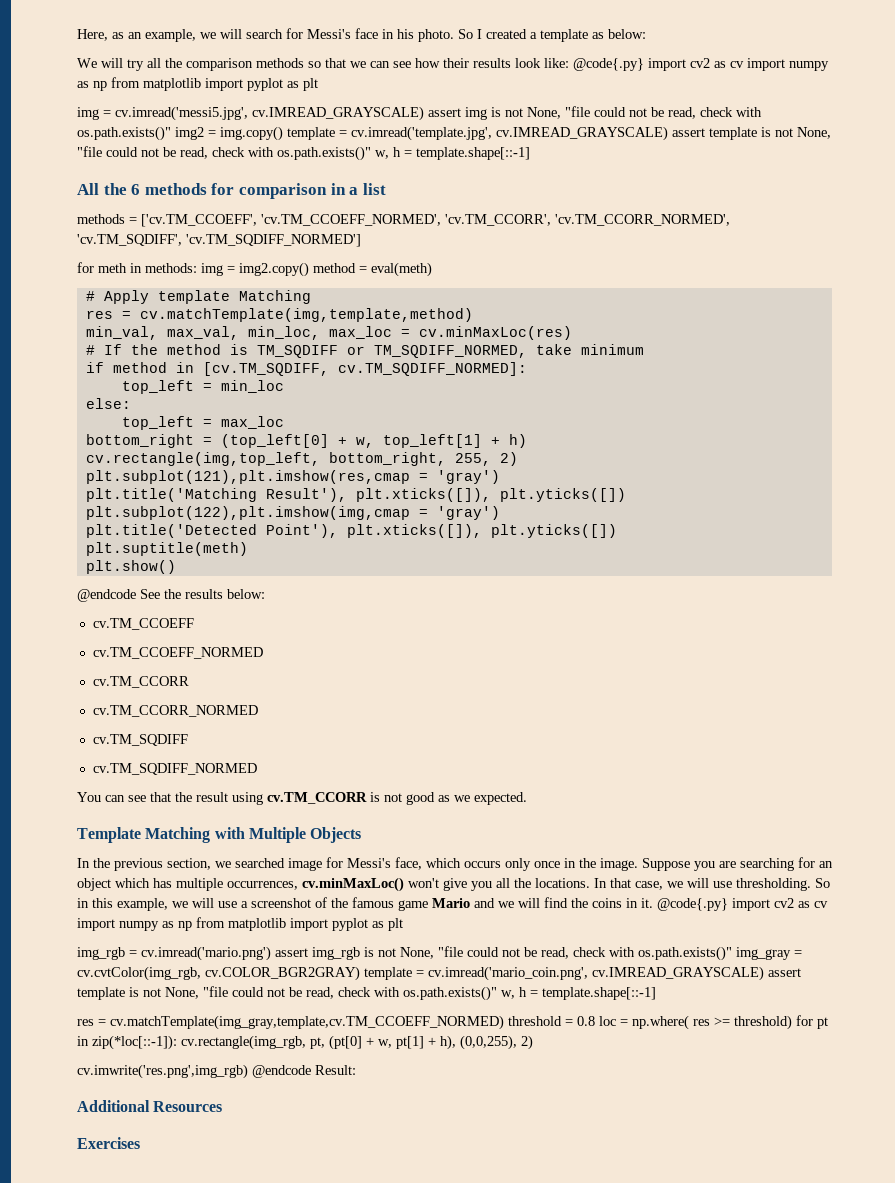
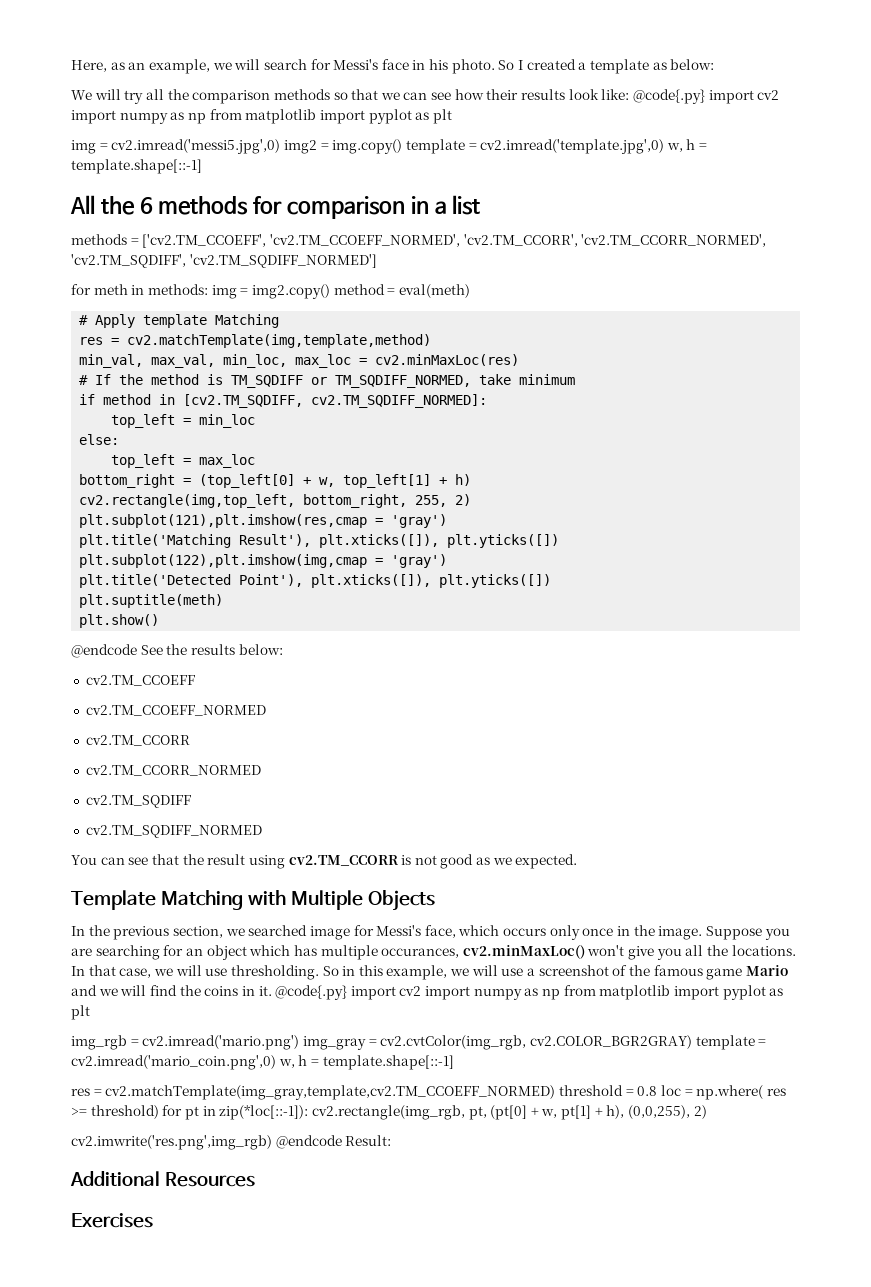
[714,61,744,68] as cv -> (780, 95) none
[115,106,762,121] [77,126,171,141] cv.imread('messi5.jpg', cv.IMREAD_GRAYSCALE) assert img is not None, "file could not be read, check with os.path.exists()" -> [111,139,281,154] cv2.imread('messi5.jpg',0)
[351,126,831,141] [77,146,371,161] cv.imread('template.jpg', cv.IMREAD_GRAYSCALE) assert template is not None, "file could not be read, check with os.path.exists()" -> [480,139,665,154] cv2.imread('template.jpg',0)
[141,214,730,227] [77,234,361,247] ['cv.TM_CCOEFF', 'cv.TM_CCOEFF_NORMED', 'cv.TM_CCORR', 'cv.TM_CCORR_NORMED', 'cv.TM_SQDIFF', 'cv.TM_SQDIFF_NORMED'] -> [142,234,767,248] [71,254,377,268] ['cv2.TM_CCOEFF', 'cv2.TM_CCOEFF_NORMED', 'cv2.TM_CCORR', 'cv2.TM_CCORR_NORMED', 'cv2.TM_SQDIFF', 'cv2.TM_SQDIFF_NORMED']
[139,308,473,322] cv.matchTemplate(img,template,method) -> [127,334,432,348] cv2.matchTemplate(img,template,method)
[418,326,572,340] cv.minMaxLoc(res) -> [375,354,520,366] cv2.minMaxLoc(res)
[202,362,527,376] [cv.TM_SQDIFF, cv.TM_SQDIFF_NORMED]: -> [183,394,488,408] [cv2.TM_SQDIFF, cv2.TM_SQDIFF_NORMED]:
[85,452,320,466] cv.rectangle(img,top_left, -> [79,494,296,508] cv2.rectangle(img,top_left,
[92,618,194,630] [92,647,263,659] [92,676,189,688] [92,705,258,717] [92,734,188,746] [92,763,257,775] cv.TM_CCOEFF // cv.TM_CCOEFF_NORMED // cv.TM_CCORR // cv.TM_CCORR_NORMED // cv.TM_SQDIFF // cv.TM_SQDIFF_NORMED -> [85,675,195,686] [85,705,266,716] [85,735,190,746] [85,765,261,776] [85,795,191,808] [85,825,262,838] cv2.TM_CCOEFF // cv2.TM_CCOEFF_NORMED // cv2.TM_CCORR // cv2.TM_CCORR_NORMED // cv2.TM_SQDIFF // cv2.TM_SQDIFF_NORMED
[267,792,367,804] cv.TM_CCORR -> [288,855,399,866] cv2.TM_CCORR
[227,877,404,892] occurrences, cv.minMaxLoc() -> [381,945,585,959] occurances, cv2.minMaxLoc()
[798,901,828,908] as cv -> (422, 991) none
[141,946,802,961] [77,966,801,981] [77,986,497,1001] cv.imread('mario.png') assert img_rgb is not None, "file could not be read, check with os.path.exists()" img_gray = cv.cvtColor(img_rgb, cv.COLOR_BGR2GRAY) template = cv.imread('mario_coin.png', cv.IMREAD_GRAYSCALE) assert template is not None, "file could not be read, check with os.path.exists()" -> [142,1035,767,1050] [71,1055,276,1070] cv2.imread('mario.png') img_gray = cv2.cvtColor(img_rgb, cv2.COLOR_BGR2GRAY) template = cv2.imread('mario_coin.png',0)
[110,1015,504,1030] cv.matchTemplate(img_gray,template,cv.TM_CCOEFF_NORMED) -> [105,1085,556,1100] cv2.matchTemplate(img_gray,template,cv2.TM_CCOEFF_NORMED)
[181,1035,306,1050] cv.rectangle(img_rgb, -> [311,1105,465,1120] cv2.rectangle(img_rgb,
[77,1064,248,1079] cv.imwrite('res.png',img_rgb) -> [71,1135,272,1150] cv2.imwrite('res.png',img_rgb)

